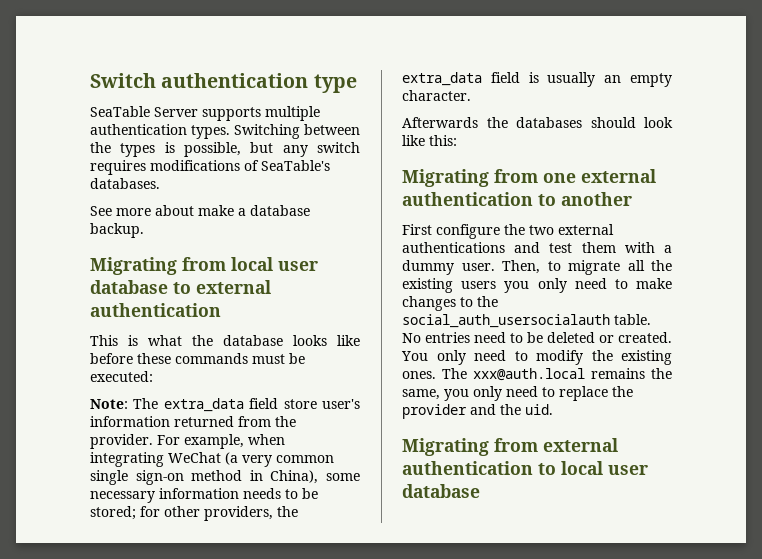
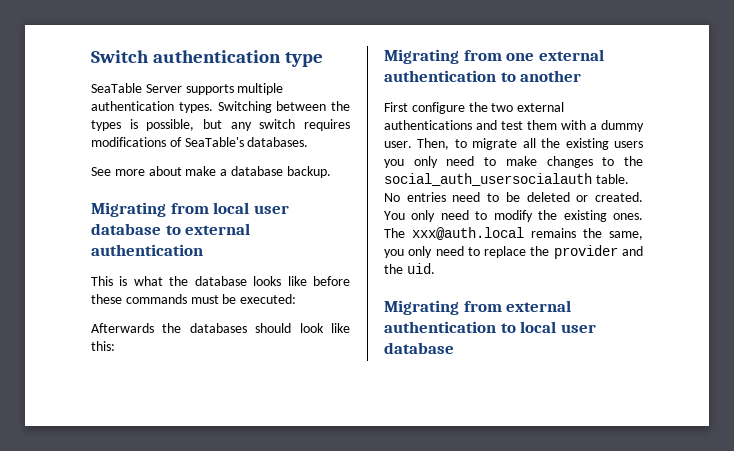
[90,398,360,412] [90,416,296,427] [90,434,285,449] [90,452,334,467] [90,470,360,485] [90,488,318,503] [90,506,298,521] [402,72,672,87] [402,90,471,101] // Note: The extra_data field store user's information returned from the provider. For example, when integrating WeChat (a very common single sign-on method in China), some necessary information needs to be stored; for other providers, the extra_data field is usually an empty character. -> (297, 299) none

